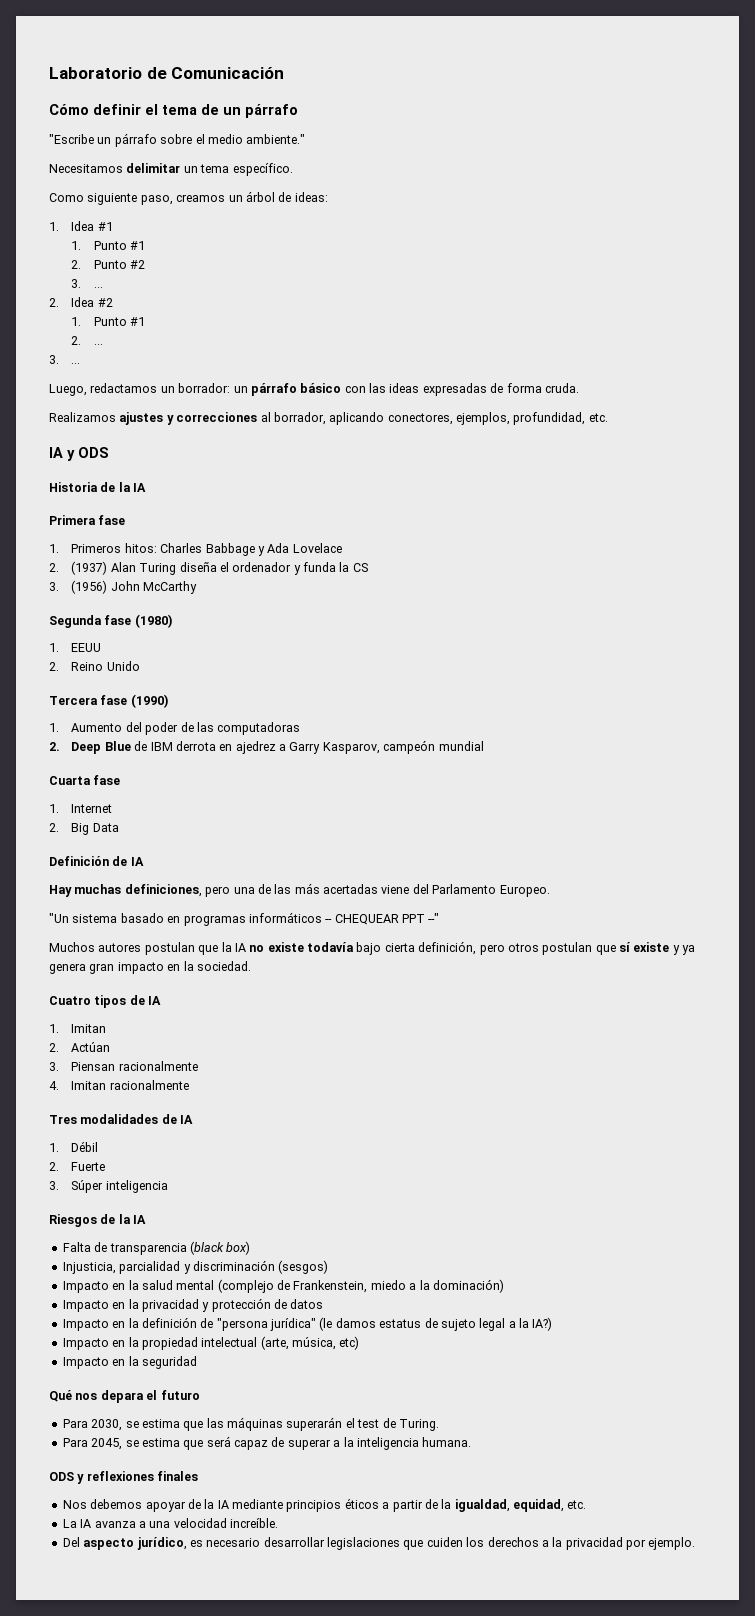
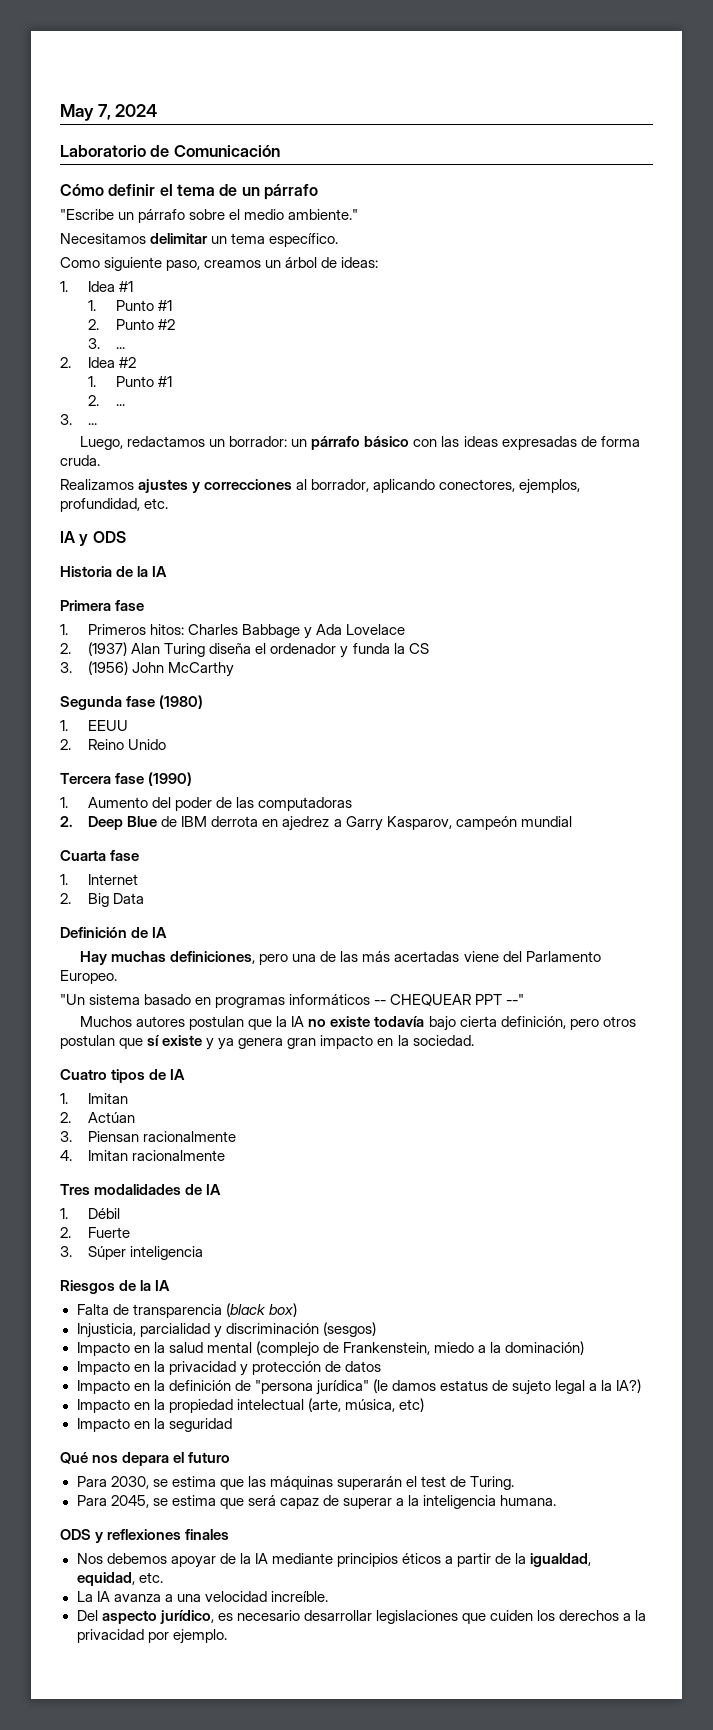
(49, 73) none -> [60,104,158,121] May 7, 2024 //

